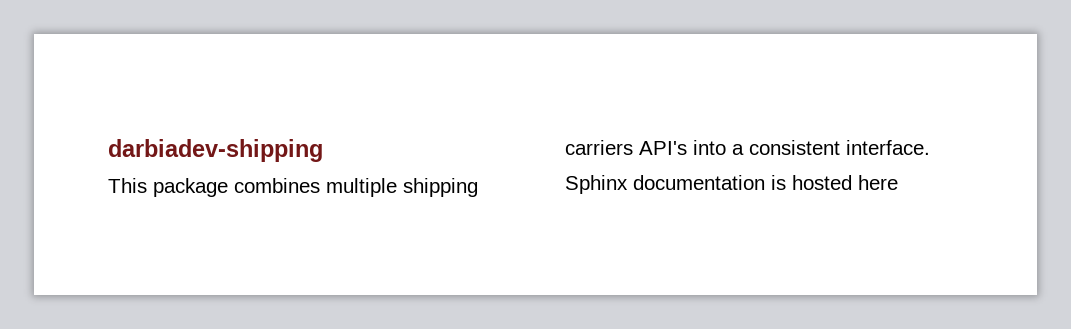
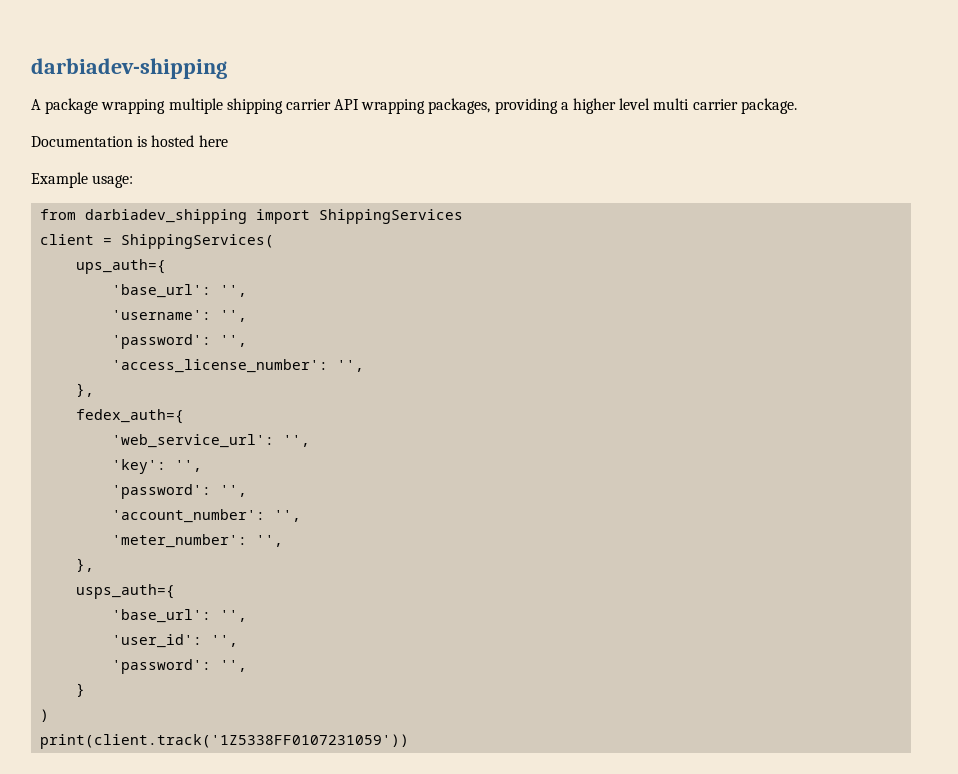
[108,178,478,197] [565,140,930,155] [565,175,898,194] This package combines multiple shipping carriers API's into a consistent interface. // Sphinx documentation is hosted here -> [31,98,797,114] [31,135,228,147] [31,172,134,188] [40,209,464,224] [40,234,275,249] [76,259,167,274] [112,284,248,298] [112,310,248,322] [112,334,248,349] [112,359,365,373] [76,383,95,397] [76,409,185,424] [112,434,311,448] [112,459,203,474] [112,484,248,499] [112,509,302,523] [112,534,284,548] [76,558,95,572] [76,584,176,599] [112,609,248,623] [112,634,239,648] [112,659,248,674] [76,683,86,697] [40,709,50,722] [40,734,410,749] A package wrapping multiple shipping carrier API wrapping packages, providing a higher level multi carrier package. // Documentation is hosted here // Example usage: // from darbiadev_shipping import ShippingServices // client = ShippingServices( // ups_auth={ // 'base_url': '', // 'username': '', // 'password': '', // 'access_license_number': '', // }, // fedex_auth={ // 'web_service_url': '', // 'key': '', // 'password': '', // 'account_number': '', // 'meter_number': '', // }, // usps_auth={ // 'base_url': '', // 'user_id': '', // 'password': '', // } // ) // print(client.track('1Z5338FF0107231059'))

